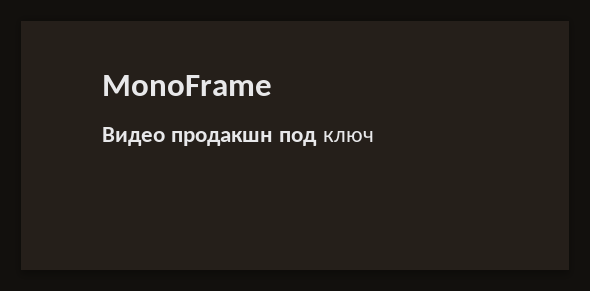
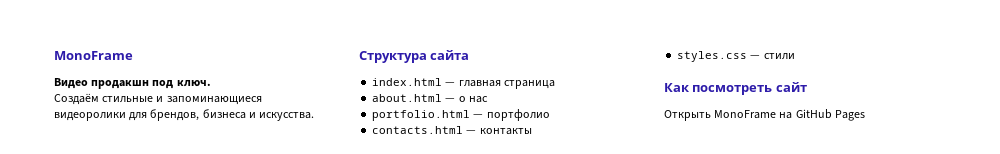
[322,131,374,142] ключ -> [176,80,211,87] [54,93,262,105] [54,109,315,121] [359,50,470,63] [372,78,555,89] [372,94,488,103] [372,109,550,121] [372,126,532,135] [677,51,795,62] [664,82,807,95] [664,109,865,121] ключ. // Создаём стильные и запоминающиеся видеоролики для брендов, бизнеса и искусства. // Структура сайта // index.html — главная страница // about.html — о нас // portfolio.html — портфолио // contacts.html — контакты // styles.css — стили // Как посмотреть сайт // Открыть MonoFrame на GitHub Pages

